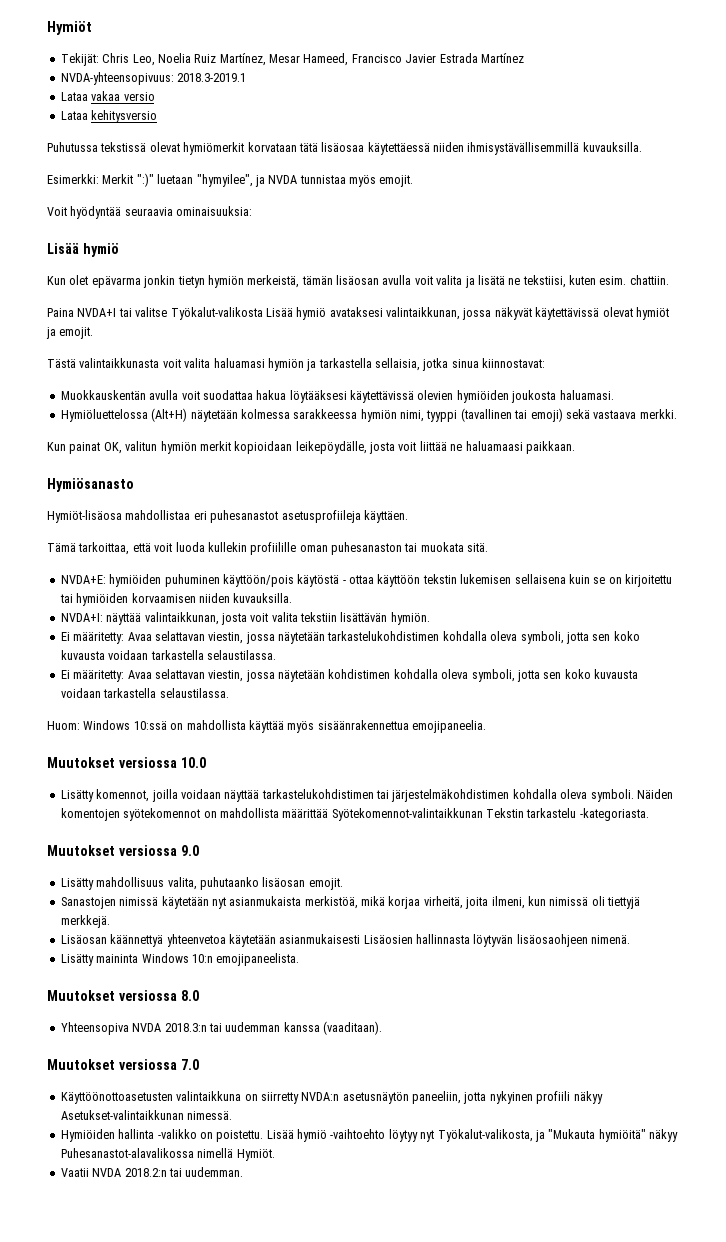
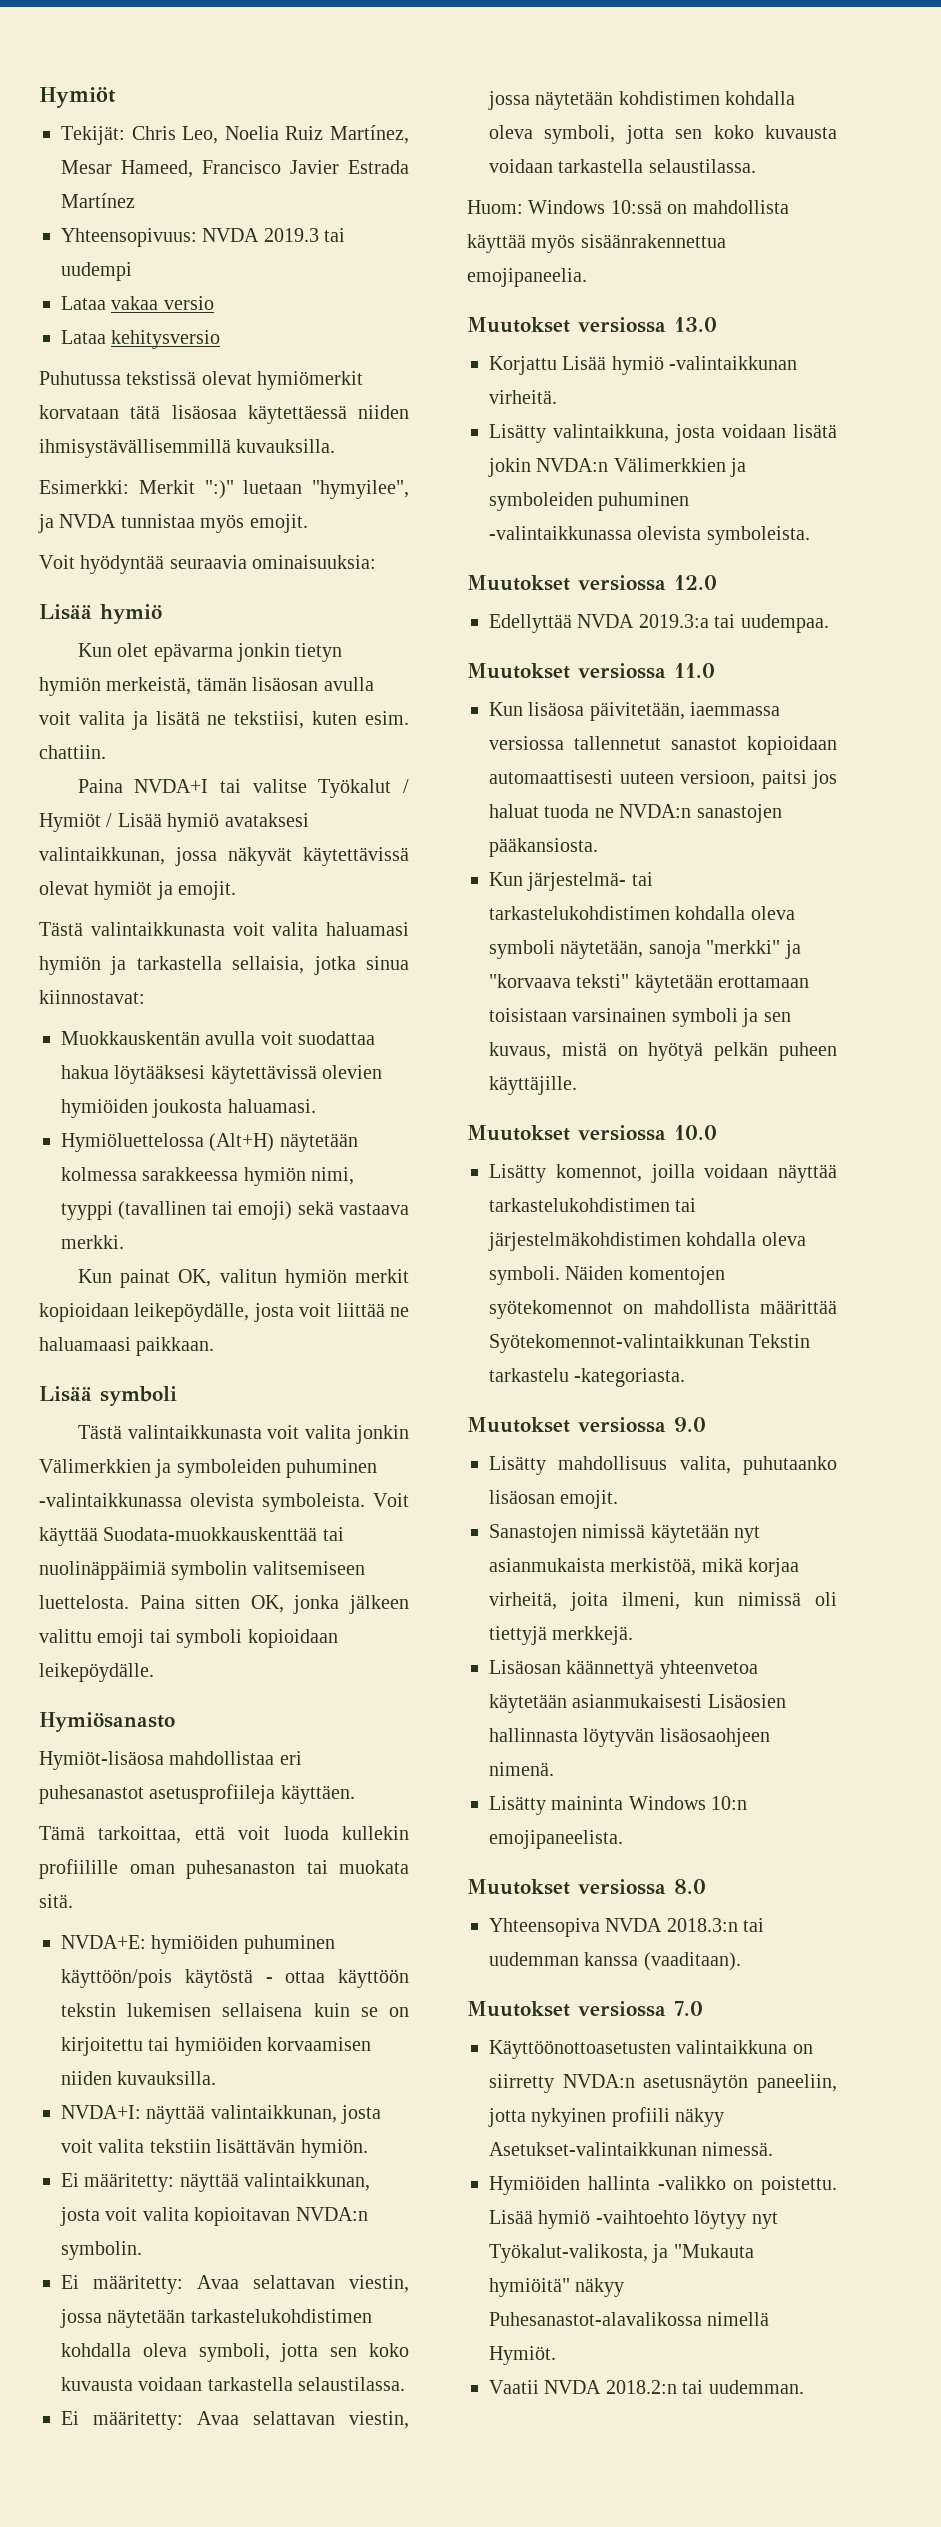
[60,72,247,85] NVDA-yhteensopivuus: 2018.3-2019.1 -> [61,228,346,247] [61,262,132,281] Yhteensopivuus: NVDA 2019.3 tai uudempi
[170,307,263,320] Työkalut-valikosta -> [318,779,410,798] [39,813,113,832] Työkalut / Hymiöt /
(575, 447) none -> [39,1386,177,1406] [77,1425,409,1444] [39,1459,378,1478] [39,1493,409,1512] [39,1527,344,1546] [39,1561,365,1580] [39,1595,409,1614] [39,1629,338,1648] [39,1663,154,1682] // Lisää symboli // Tästä valintaikkunasta voit valita jonkin Välimerkkien ja symboleiden puhuminen -valintaikkunassa olevista symboleista. Voit käyttää Suodata-muokkauskenttää tai nuolinäppäimiä symbolin valitsemiseen luettelosta. Paina sitten OK, jonka jälkeen valittu emoji tai symboli kopioidaan leikepöydälle.
(430, 618) none -> [61,2173,371,2192] [60,2207,368,2226] [61,2241,142,2260] // Ei määritetty: näyttää valintaikkunan, josta voit valita kopioitavan NVDA:n symbolin.
(486, 726) none -> [467,317,717,333] [489,356,798,375] [489,390,557,404] [489,424,837,443] [488,458,747,477] [489,492,690,511] [489,526,810,545] [467,575,717,591] [489,614,829,633] [467,663,715,679] [489,702,781,721] [489,736,837,755] [489,770,837,789] [489,804,782,823] [489,838,598,857] [489,872,653,891] [489,906,795,920] [489,940,801,959] [489,974,810,993] [489,1008,791,1027] [489,1042,837,1061] [489,1076,577,1095] // Muutokset versiossa 13.0 // Korjattu Lisää hymiö -valintaikkunan virheitä. // Lisätty valintaikkuna, josta voidaan lisätä jokin NVDA:n Välimerkkien ja symboleiden puhuminen -valintaikkunassa olevista symboleista. // Muutokset versiossa 12.0 // Edellyttää NVDA 2019.3:a tai uudempaa. // Muutokset versiossa 11.0 // Kun lisäosa päivitetään, iaemmassa versiossa tallennetut sanastot kopioidaan automaattisesti uuteen versioon, paitsi jos haluat tuoda ne NVDA:n sanastojen pääkansiosta. // Kun järjestelmä- tai tarkastelukohdistimen kohdalla oleva symboli näytetään, sanoja "merkki" ja "korvaava teksti" käytetään erottamaan toisistaan varsinainen symboli ja sen kuvaus, mistä on hyötyä pelkän puheen käyttäjille.

